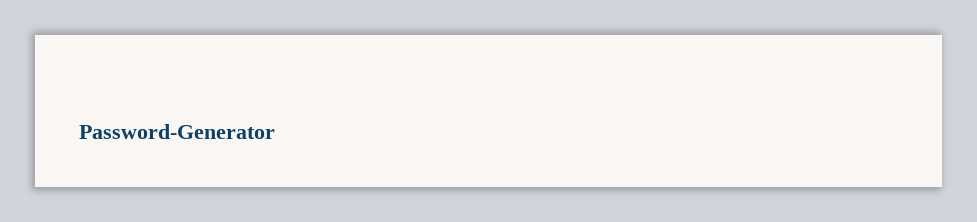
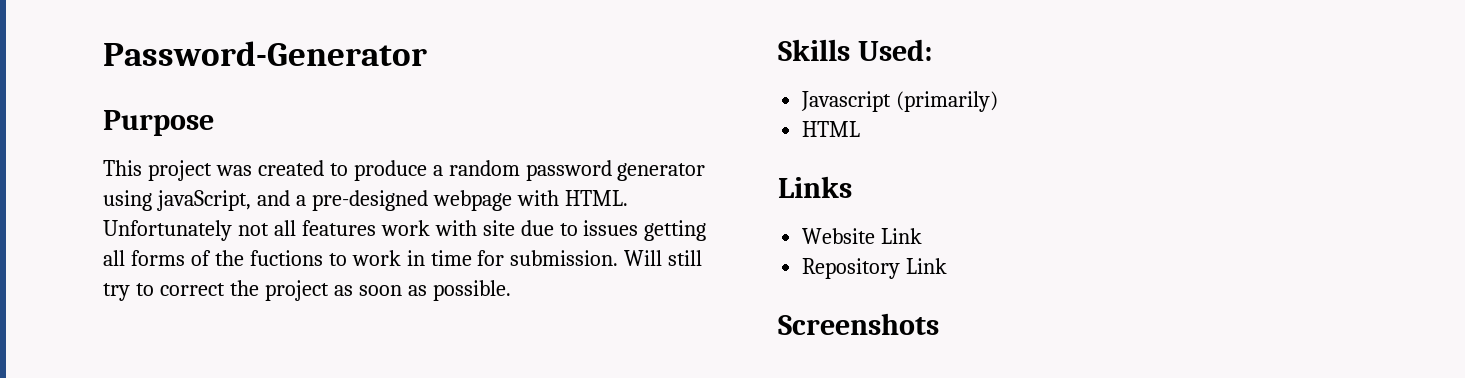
(275, 131) none -> [103,110,214,136] [103,160,706,181] [103,190,628,211] [103,220,707,241] [103,250,703,266] [103,280,511,301] [778,39,932,61] [801,91,999,112] [802,121,861,137] [778,176,852,198] [802,228,923,244] [802,258,948,279] [778,313,939,335] // Purpose // This project was created to produce a random password generator using javaScript, and a pre-designed webpage with HTML. Unfortunately not all features work with site due to issues getting all forms of the fuctions to work in time for submission. Will still try to correct the project as soon as possible. // Skills Used: // Javascript (primarily) // HTML // Links // Website Link // Repository Link // Screenshots

